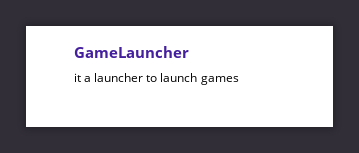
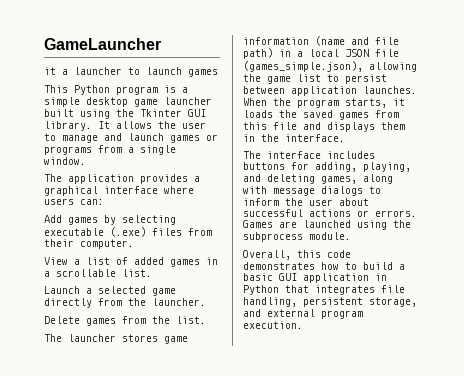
(239, 80) none -> [44,85,188,95] [44,97,212,107] [44,109,206,119] [44,121,206,131] [44,133,218,143] [44,145,176,155] [44,157,86,165] [44,174,200,184] [44,186,194,196] [44,198,104,205] [44,215,176,225] [44,227,212,237] [44,239,134,249] [44,257,218,267] [44,269,152,277] [44,286,176,296] [44,298,206,308] [44,316,206,326] [44,334,188,344] [243,36,399,46] [243,48,399,59] [243,61,417,72] [243,74,387,84] [243,86,417,96] [243,98,405,108] [243,110,399,120] [243,122,405,132] [243,134,345,142] [243,151,375,159] [243,162,411,172] [243,174,393,184] [243,186,381,196] [243,198,369,206] [243,209,417,217] [243,220,411,230] [243,232,351,242] [243,250,351,260] [243,262,405,270] [243,273,387,283] [243,285,405,295] [243,297,417,307] [243,309,363,319] [243,321,303,329] // This Python program is a simple desktop game launcher built using the Tkinter GUI library. It allows the user to manage and launch games or programs from a single window. // The application provides a graphical interface where users can: // Add games by selecting executable (.exe) files from their computer. // View a list of added games in a scrollable list. // Launch a selected game directly from the launcher. // Delete games from the list. // The launcher stores game information (name and file path) in a local JSON file (games_simple.json), allowing the game list to persist between application launches. When the program starts, it loads the saved games from this file and displays them in the interface. // The interface includes buttons for adding, playing, and deleting games, along with message dialogs to inform the user about successful actions or errors. Games are launched using the subprocess module. // Overall, this code demonstrates how to build a basic GUI application in Python that integrates file handling, persistent storage, and external program execution.

